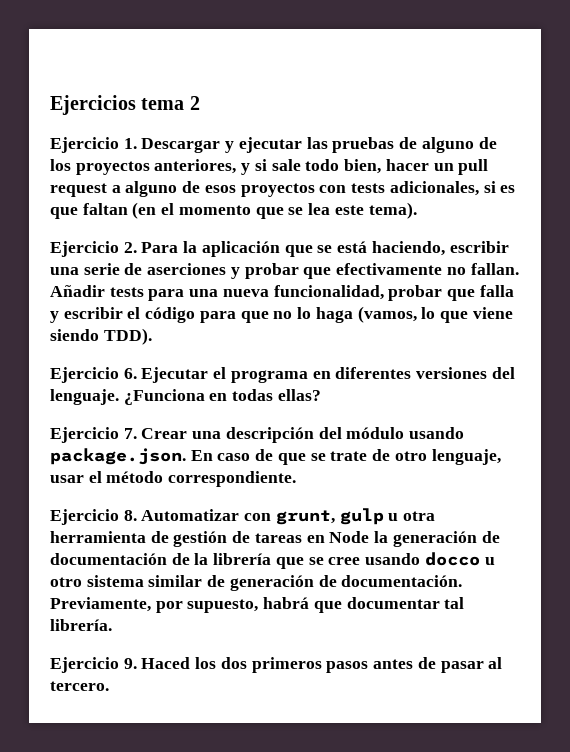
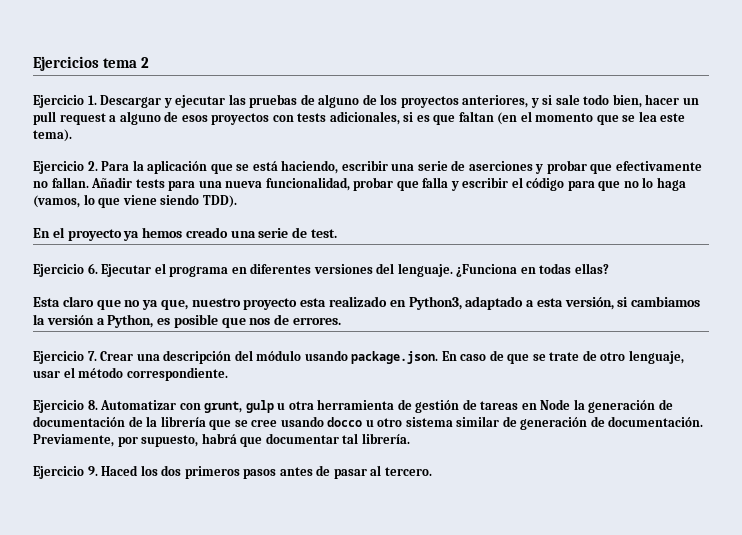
(152, 336) none -> [33,227,338,241] // En el proyecto ya hemos creado una serie de test.
(321, 395) none -> [33,296,701,310] [33,314,342,328] // Esta claro que no ya que, nuestro proyecto esta realizado en Python3, adaptado a esta versión, si cambiamos la versión a Python, es posible que nos de errores.

